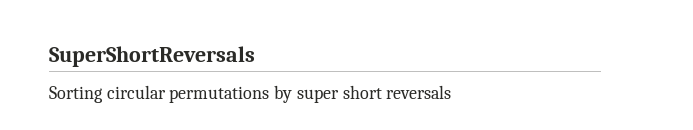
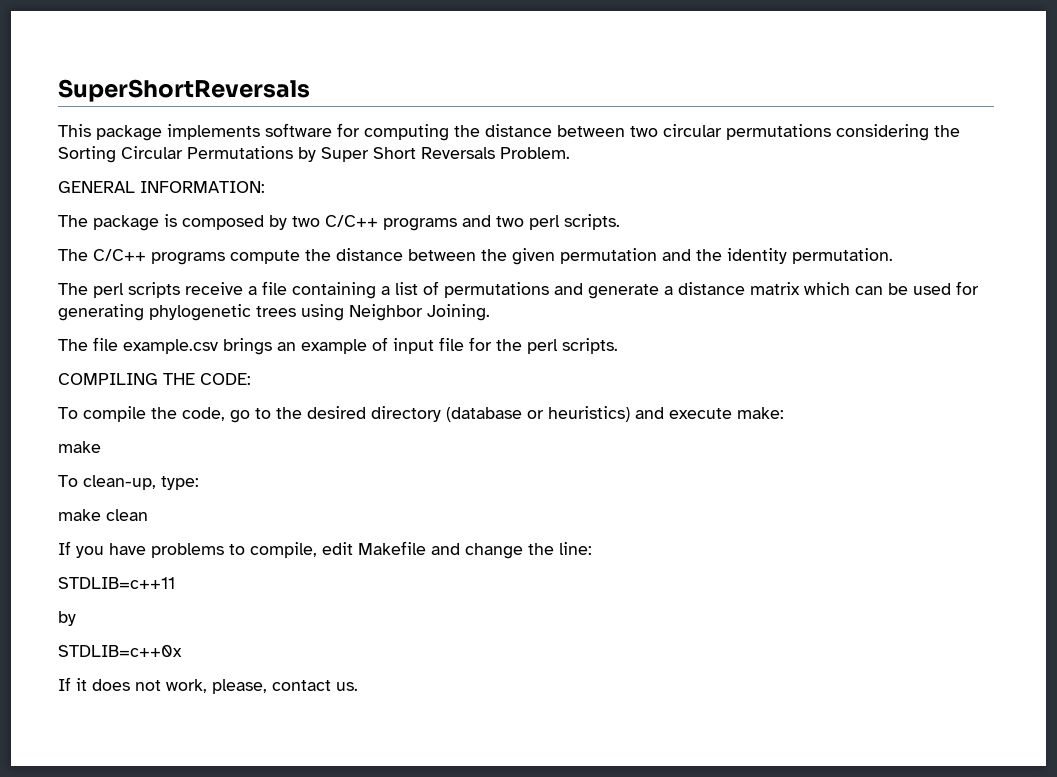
[49,85,452,103] Sorting circular permutations by super short reversals -> [58,123,960,141] [58,146,570,163] [58,181,265,193] [58,214,620,231] [58,248,893,265] [58,281,979,299] [58,304,490,321] [58,337,618,355] [58,373,251,385] [58,406,784,423] [58,441,101,453] [58,475,199,490] [58,509,148,521] [58,541,592,559] [58,577,175,589] [58,611,76,626] [58,645,182,657] [58,677,358,694] This package implements software for computing the distance between two circular permutations considering the Sorting Circular Permutations by Super Short Reversals Problem. // GENERAL INFORMATION: // The package is composed by two C/C++ programs and two perl scripts. // The C/C++ programs compute the distance between the given permutation and the identity permutation. // The perl scripts receive a file containing a list of permutations and generate a distance matrix which can be used for generating phylogenetic trees using Neighbor Joining. // The file example.csv brings an example of input file for the perl scripts. // COMPILING THE CODE: // To compile the code, go to the desired directory (database or heuristics) and execute make: // make // To clean-up, type: // make clean // If you have problems to compile, edit Makefile and change the line: // STDLIB=c++11 // by // STDLIB=c++0x // If it does not work, please, contact us.

